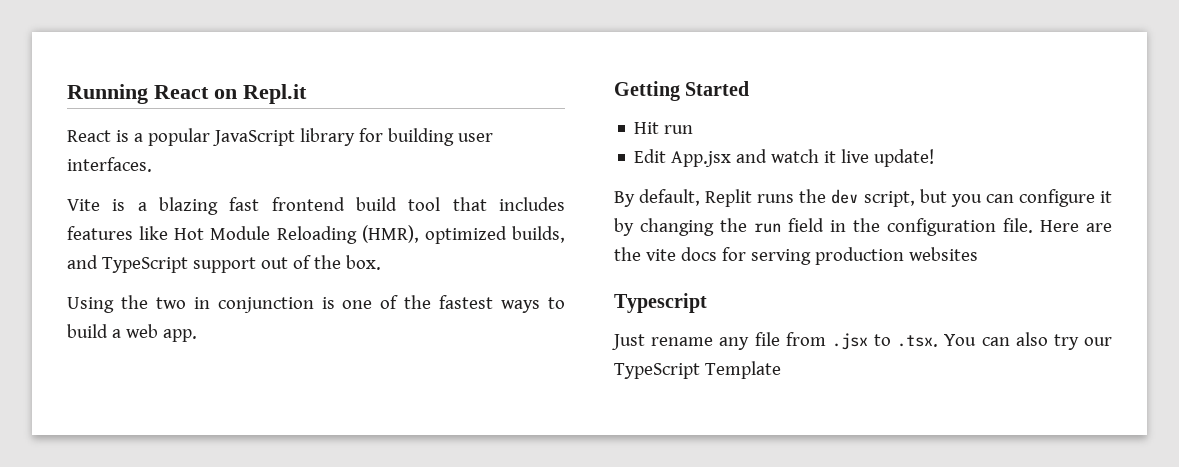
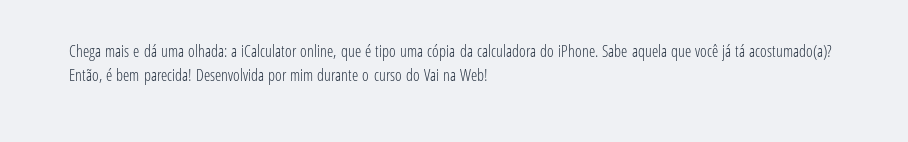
[67,84,307,104] [67,128,493,146] [67,157,152,172] [67,197,565,215] [67,225,565,244] [67,255,381,273] [67,295,566,313] [67,324,197,342] [614,81,750,101] [634,122,694,134] [634,149,935,167] [614,189,1112,207] [614,218,1112,236] [614,247,978,265] [614,293,707,313] [612,332,1112,350] [614,361,781,379] Running React on Repl.it // React is a popular JavaScript library for building user interfaces. // Vite is a blazing fast frontend build tool that includes features like Hot Module Reloading (HMR), optimized builds, and TypeScript support out of the box. // Using the two in conjunction is one of the fastest ways to build a web app. // Getting Started // Hit run // Edit App.jsx and watch it live update! // By default, Replit runs the dev script, but you can configure it by changing the run field in the configuration file. Here are the vite docs for serving production websites // Typescript // Just rename any file from .jsx to .tsx. You can also try our TypeScript Template -> [69,44,833,61] [69,68,489,85] Chega mais e dá uma olhada: a iCalculator online, que é tipo uma cópia da calculadora do iPhone. Sabe aquela que você já tá acostumado(a)? Então, é bem parecida! Desenvolvida por mim durante o curso do Vai na Web!

